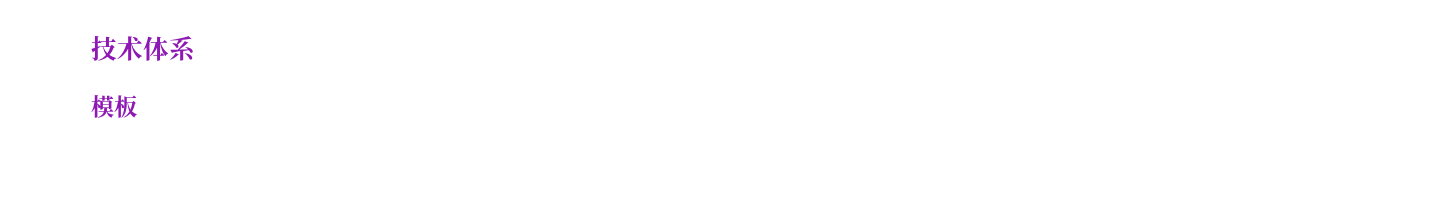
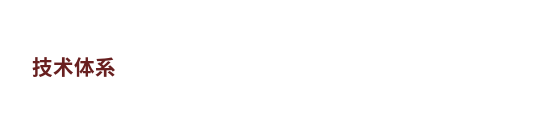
[91,95,137,118] // 模板 -> (116, 67) none

